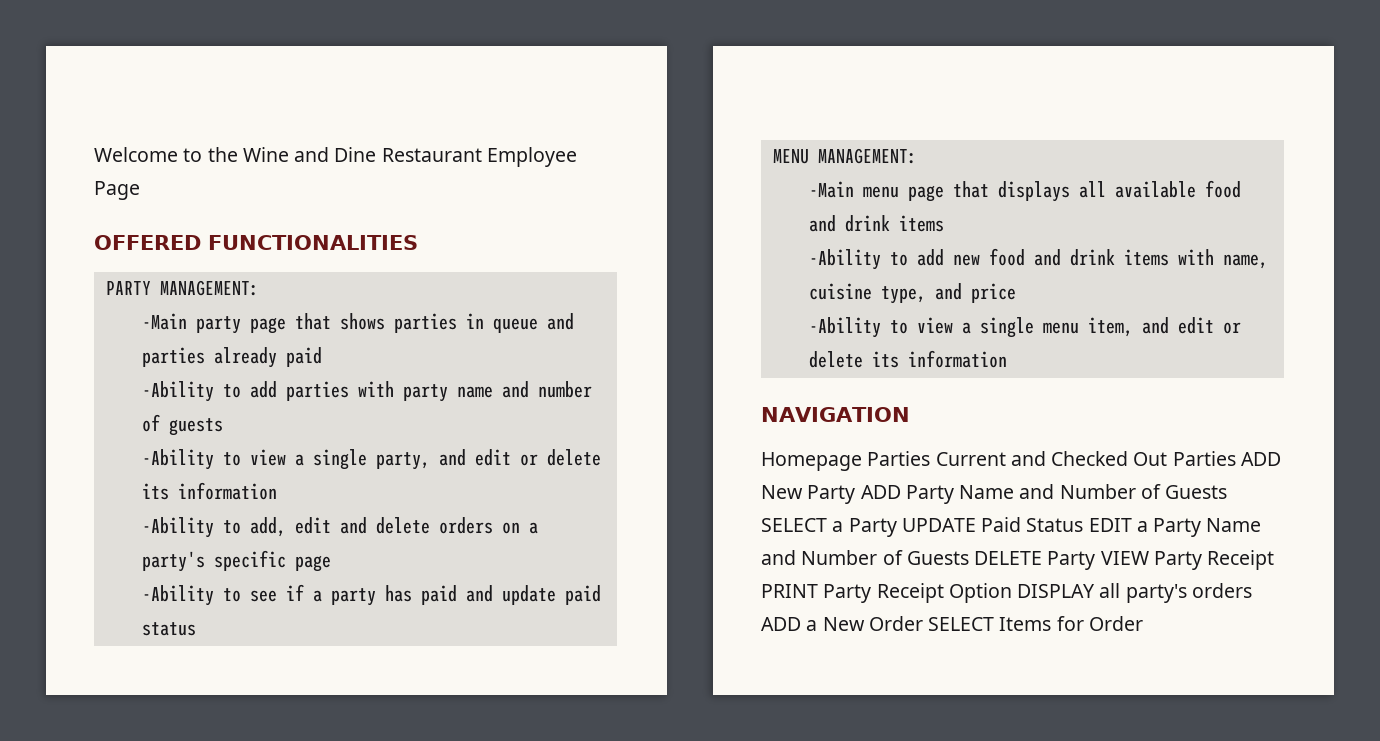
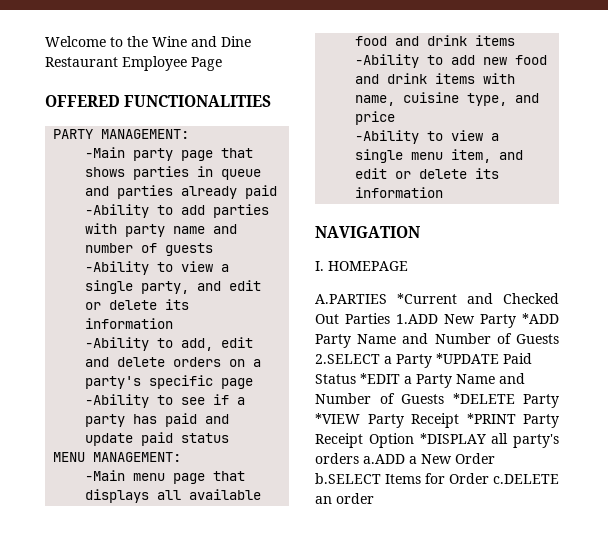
[761,451,1006,471] Homepage Parties Current -> [315,261,408,271] [315,293,457,304] I. HOMEPAGE // A.PARTIES *Current
[1240,452,1281,466] ADD -> [396,314,438,324] 1.ADD
[860,484,1228,504] [761,518,976,537] ADD Party Name and Number of Guests SELECT a Party UPDATE -> [522,313,559,324] [315,333,559,348] [315,353,499,368] *ADD Party Name and Number of Guests 2.SELECT a Party *UPDATE
[1088,518,1132,532] EDIT -> [360,373,400,384] *EDIT
[974,550,1275,570] [761,584,818,598] DELETE Party VIEW Party Receipt PRINT -> [452,393,559,408] [315,413,516,428] *DELETE Party *VIEW Party Receipt *PRINT
[1017,584,1096,598] DISPLAY -> [419,433,486,444] *DISPLAY
[761,617,801,631] ADD -> [363,454,405,464] a.ADD
[928,617,995,631] SELECT -> [315,473,381,484] b.SELECT
(1143, 623) none -> [493,474,559,484] [315,493,374,504] c.DELETE an order

